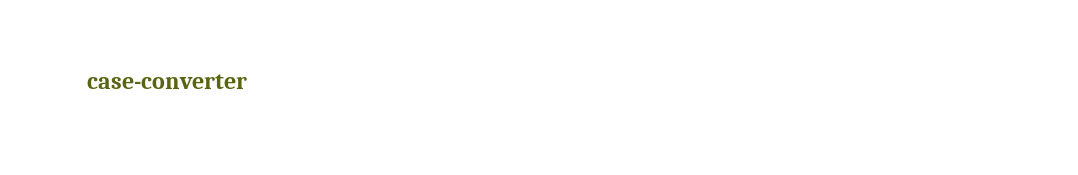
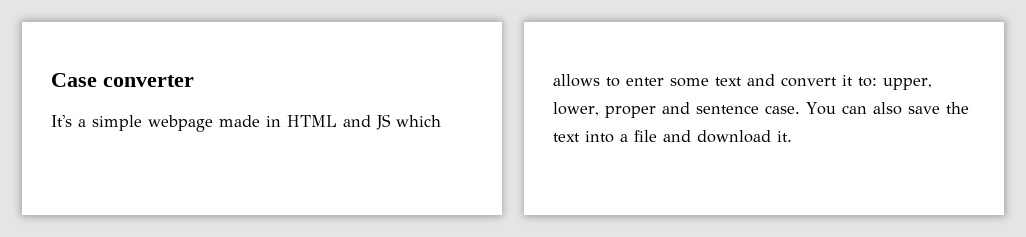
[87,74,247,89] case-converter -> [51,73,194,87] [51,114,441,132] [553,74,932,90] [553,102,969,118] [553,130,792,143] Case converter // It's a simple webpage made in HTML and JS which allows to enter some text and convert it to: upper, lower, proper and sentence case. You can also save the text into a file and download it.

